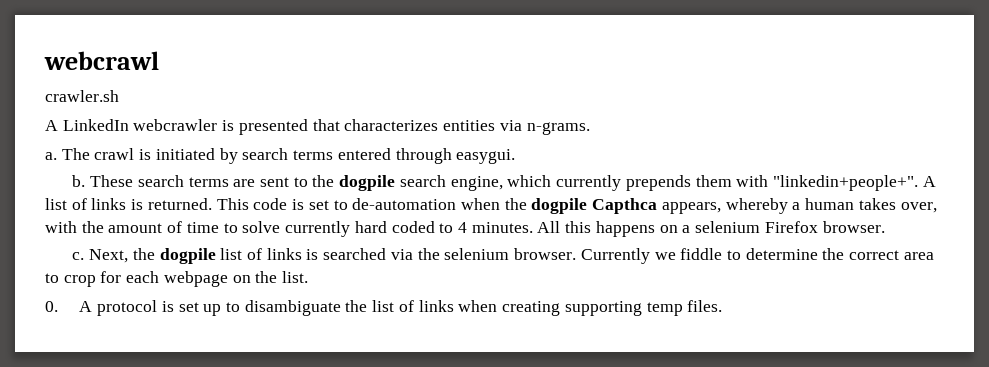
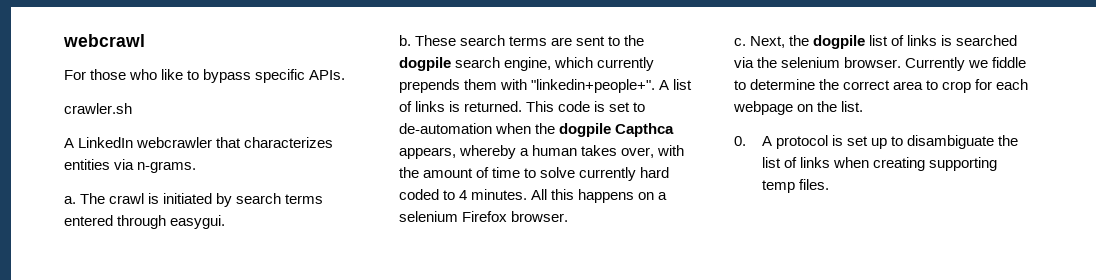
(159, 60) none -> [64,69,346,83] // For those who like to bypass specific APIs.
[222,119,308,135] is presented -> (213, 142) none

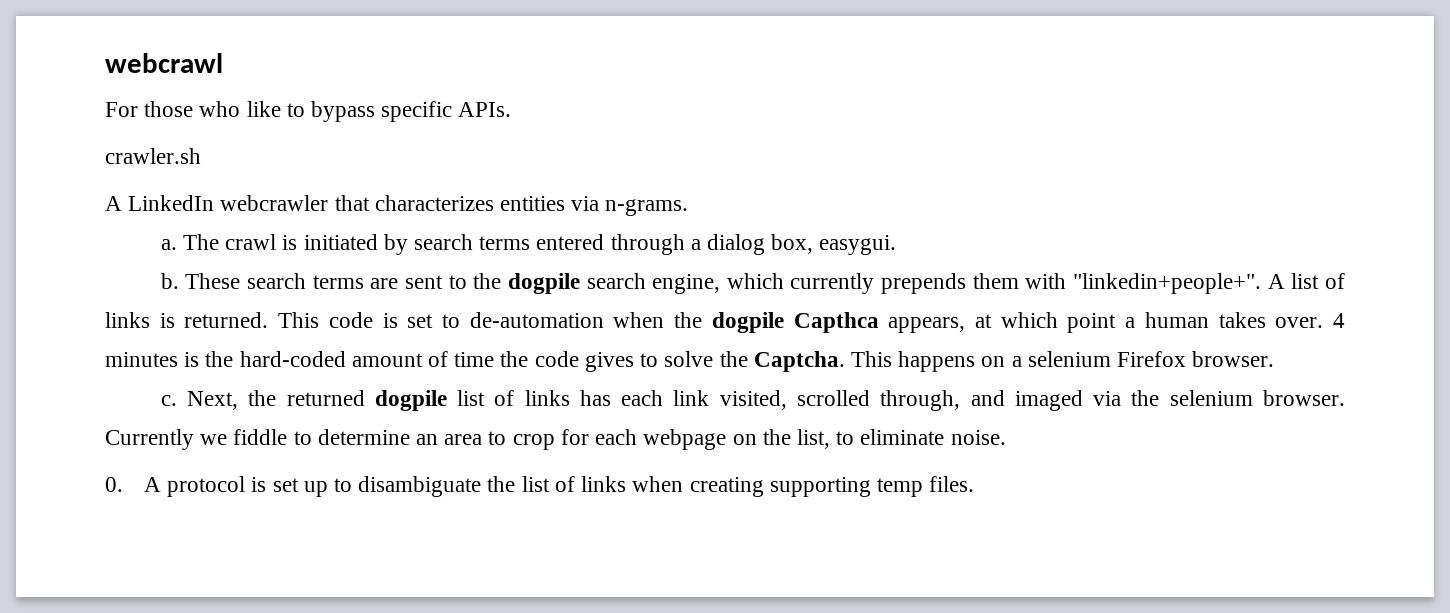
(167, 222) none -> [690,234,814,255] a dialog box,
[459,145,685,159] [399,167,670,181] [399,189,575,200] whereby a human takes over, with the amount of time to solve currently hard coded to 4 minutes. All this -> [974,312,1345,333] [105,351,892,372] at which point a human takes over. 4 minutes is the hard-coded amount of time the code gives to solve the Captcha. This
(810, 40) none -> [286,390,365,406] returned
[941,35,1018,46] is searched -> [579,390,1083,411] has each link visited, scrolled through, and imaged
[819,79,891,90] the correct -> [416,434,439,445] an
[841,101,864,112] list. -> [796,429,1006,449] list, to eliminate noise.

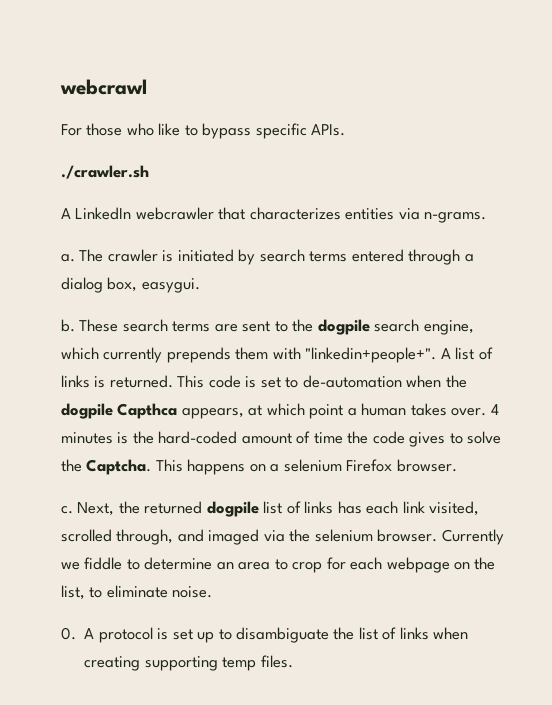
[105,148,201,164] crawler.sh -> [61,165,149,179] ./crawler.sh
[225,234,277,250] crawl -> [107,249,158,262] crawler

